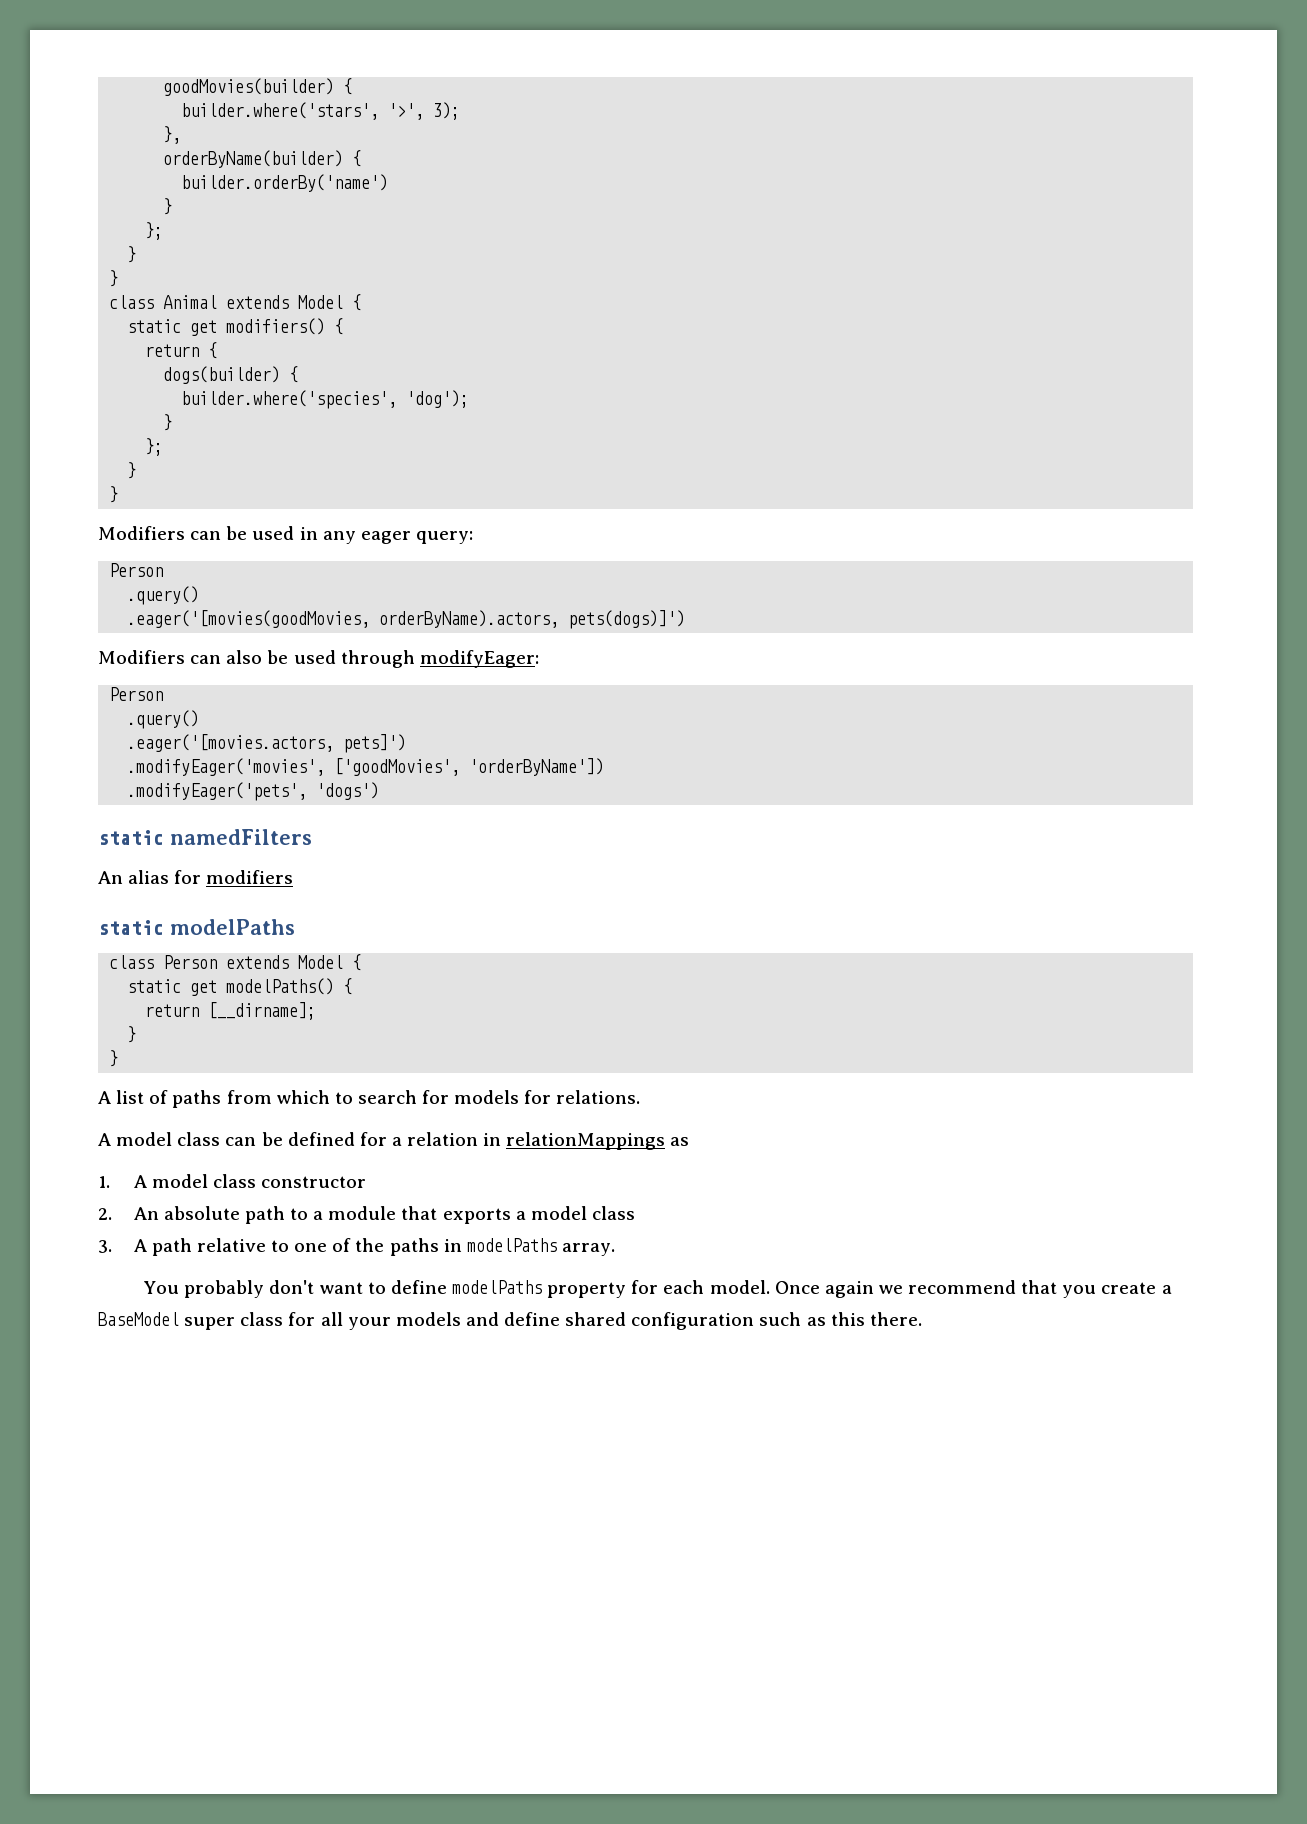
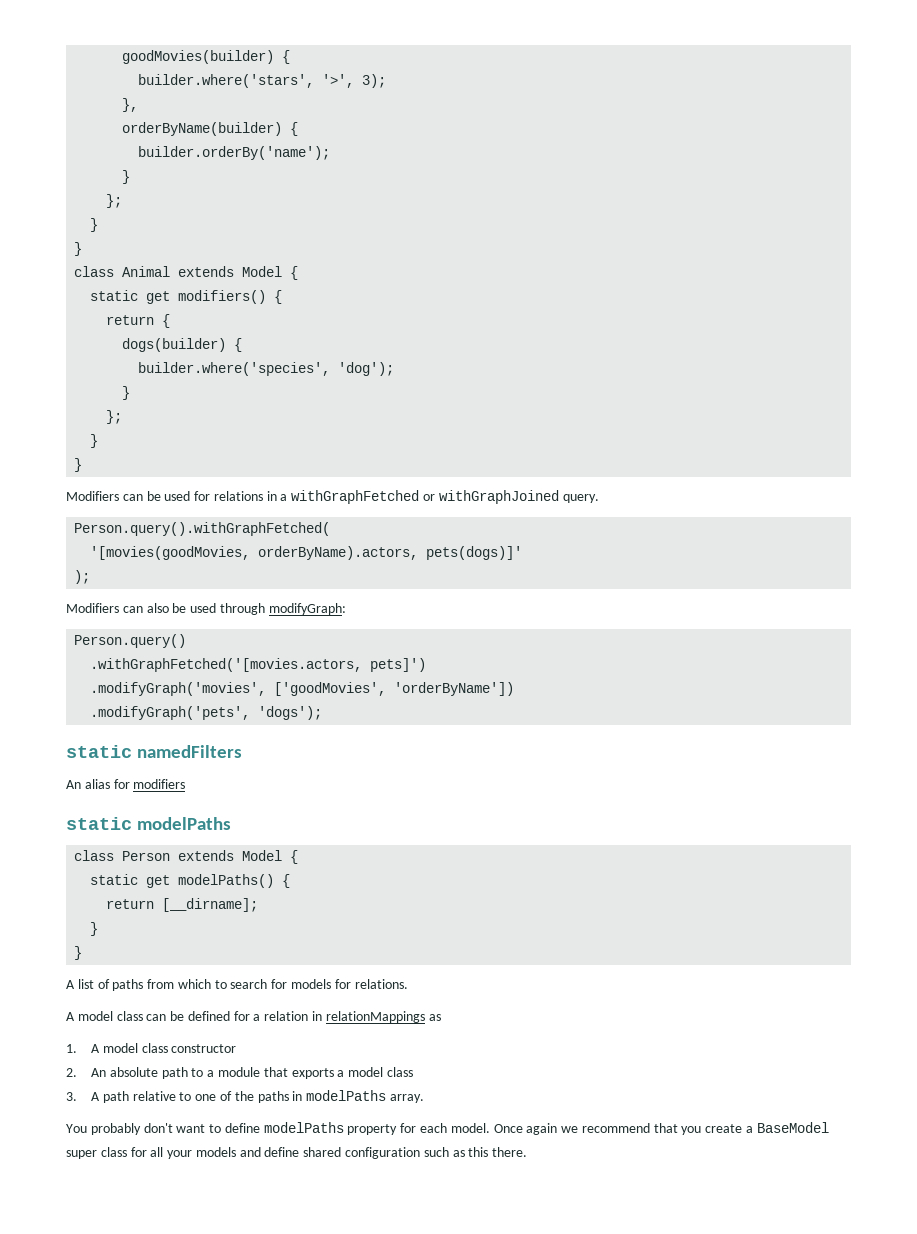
[181,174,389,192] builder.orderBy('name') -> [138,146,331,160] builder.orderBy('name');
[299,527,473,544] [109,563,164,577] [127,586,200,605] [127,610,686,629] in any eager query: // Person // .query() // .eager('[movies(goodMovies, orderByName).actors, pets(dogs)]') -> [194,490,599,504] [74,522,331,536] [90,546,523,560] [74,570,91,584] for relations in a withGraphFetched or withGraphJoined query. // Person.query().withGraphFetched( // '[movies(goodMovies, orderByName).actors, pets(dogs)]' // );
[419,650,539,668] [109,687,164,701] [127,710,200,729] [127,734,335,752] modifyEager: // Person // .query() // .eager('[movies.actors, -> [268,603,346,615] [74,634,187,648] [90,658,363,672] modifyGraph: // Person.query() // .withGraphFetched('[movies.actors,
[127,758,326,776] .modifyEager('movies', -> [90,682,267,696] .modifyGraph('movies',
[127,782,380,801] .modifyEager('pets', 'dogs') -> [90,706,323,720] .modifyGraph('pets', 'dogs');

